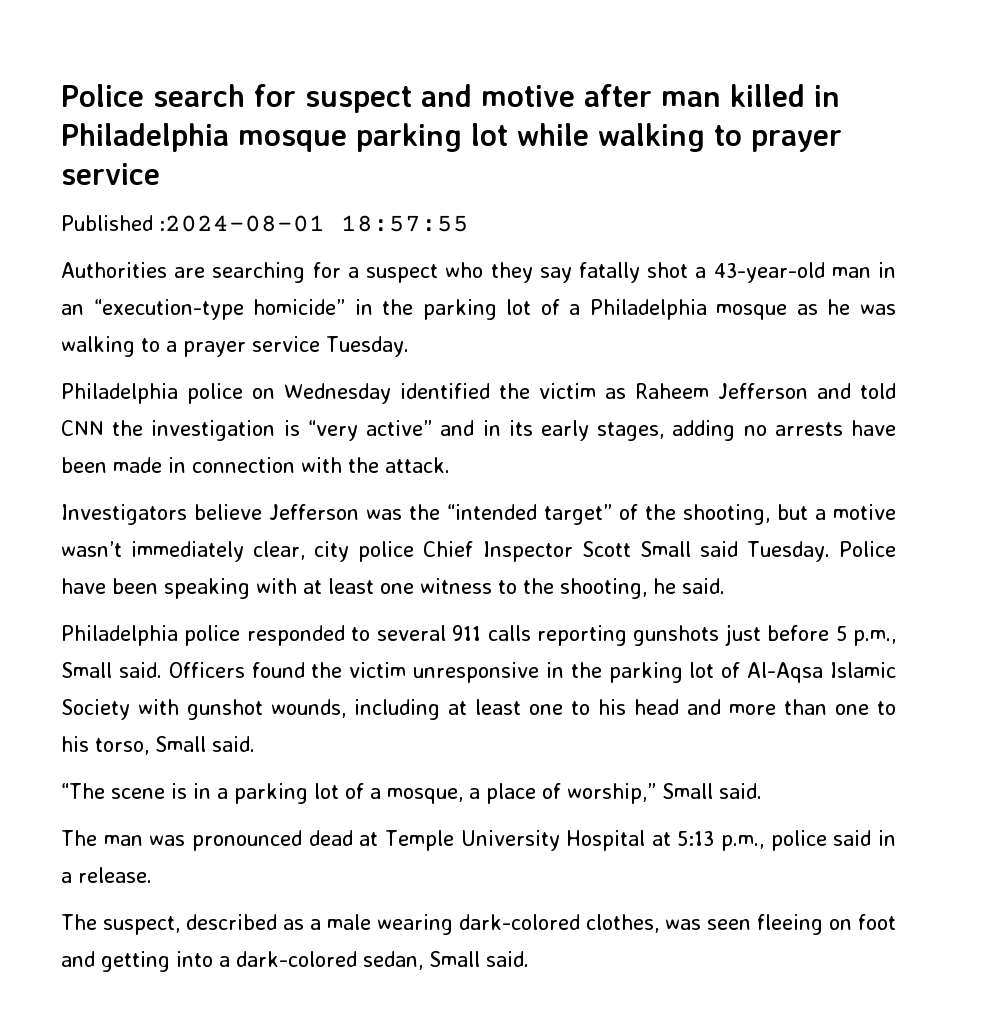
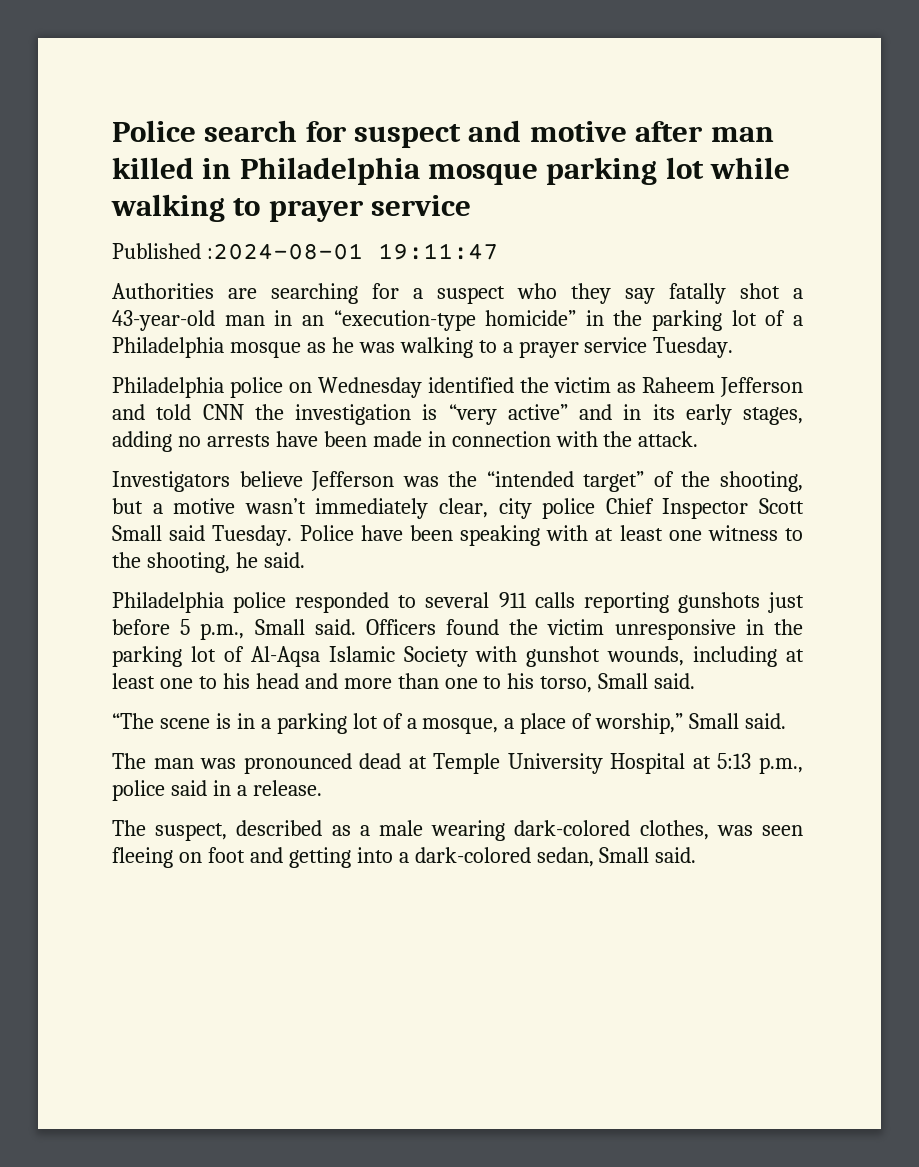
[341,215,469,232] 18:57:55 -> [377,243,498,260] 19:11:47

